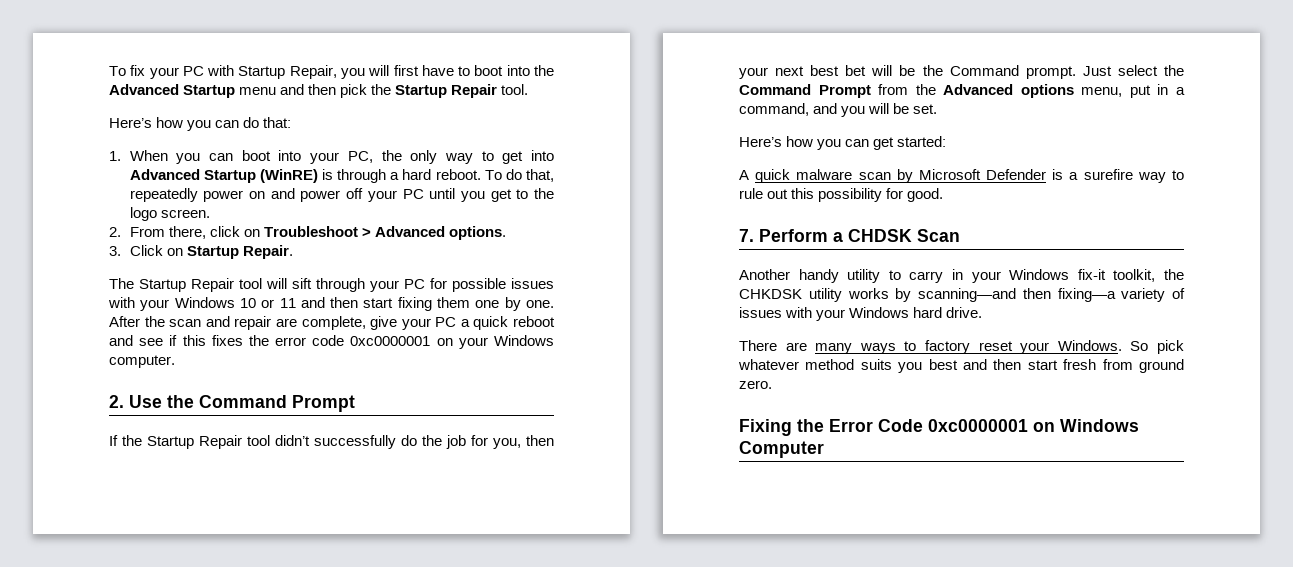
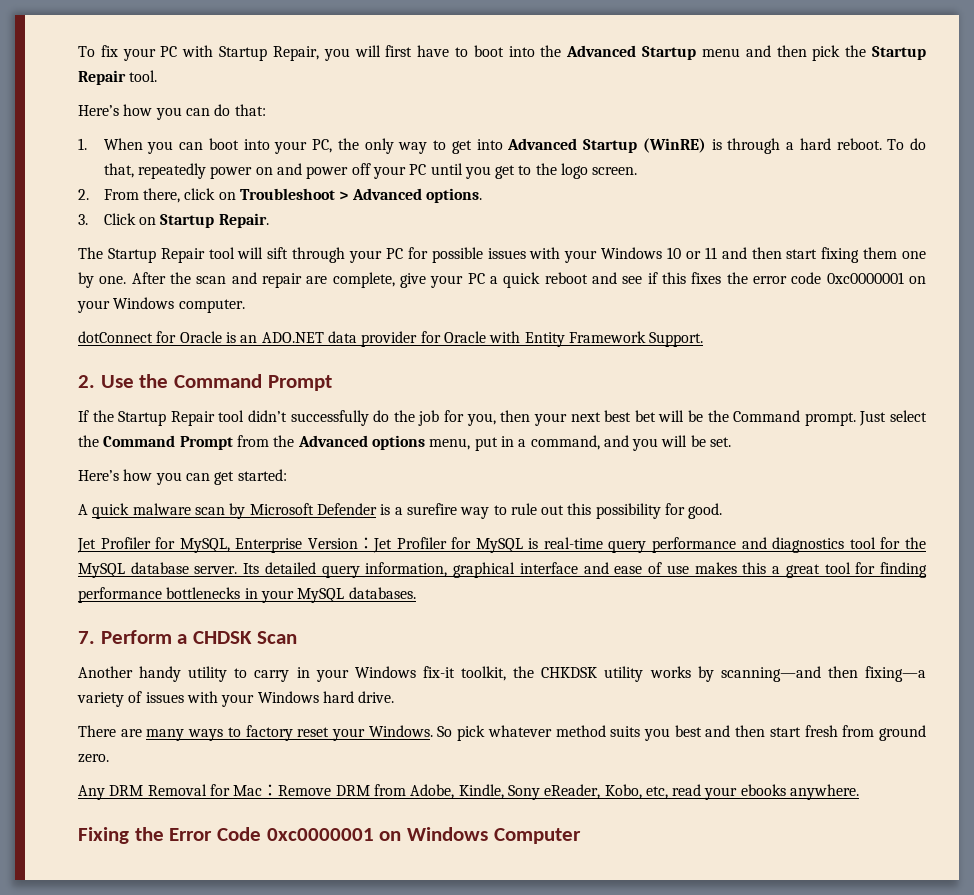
(175, 361) none -> [78,331,704,347] // dotConnect for Oracle is an ADO.NET data provider for Oracle with Entity Framework Support.
(944, 195) none -> [77,537,927,553] [78,562,927,578] [78,587,416,603] // Jet Profiler for MySQL, Enterprise Version：Jet Profiler for MySQL is real-time query performance and diagnostics tool for the MySQL database server. Its detailed query information, graphical interface and ease of use makes this a great tool for finding performance bottlenecks in your MySQL databases.
(772, 384) none -> [78,784,860,800] // Any DRM Removal for Mac：Remove DRM from Adobe, Kindle, Sony eReader, Kobo, etc, read your ebooks anywhere.

